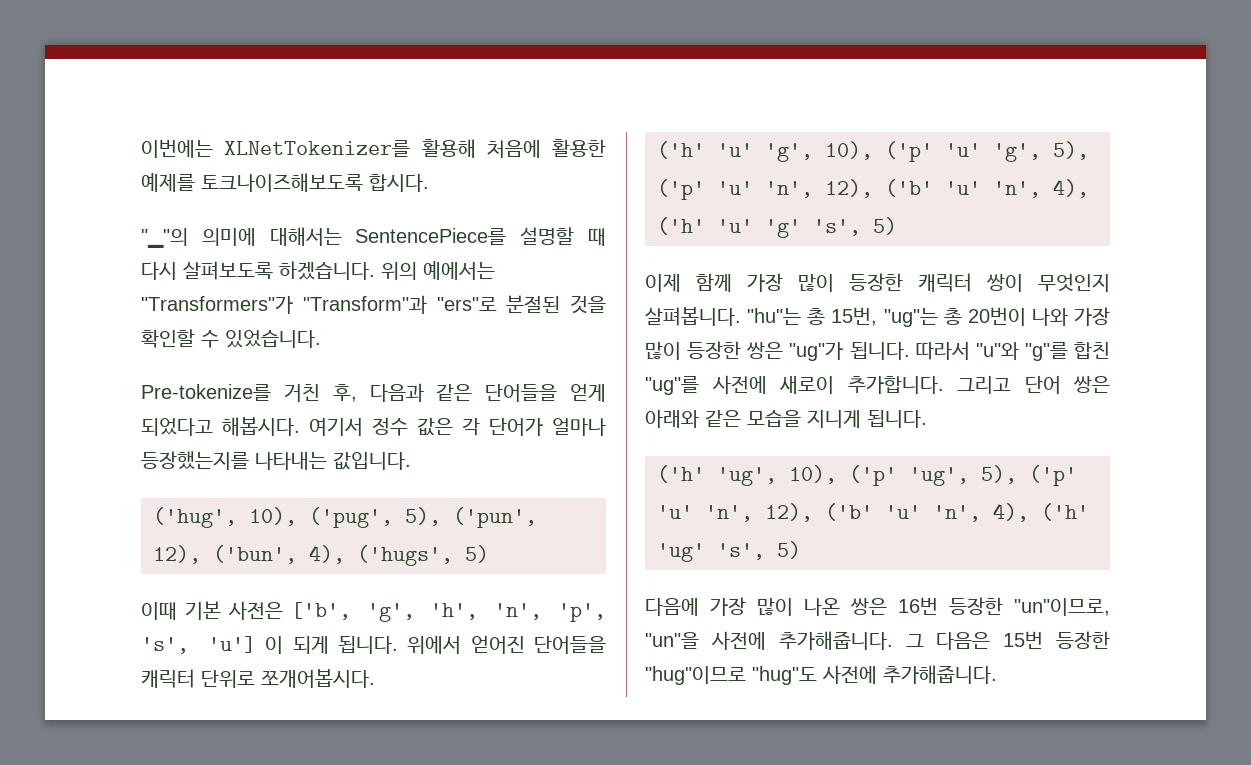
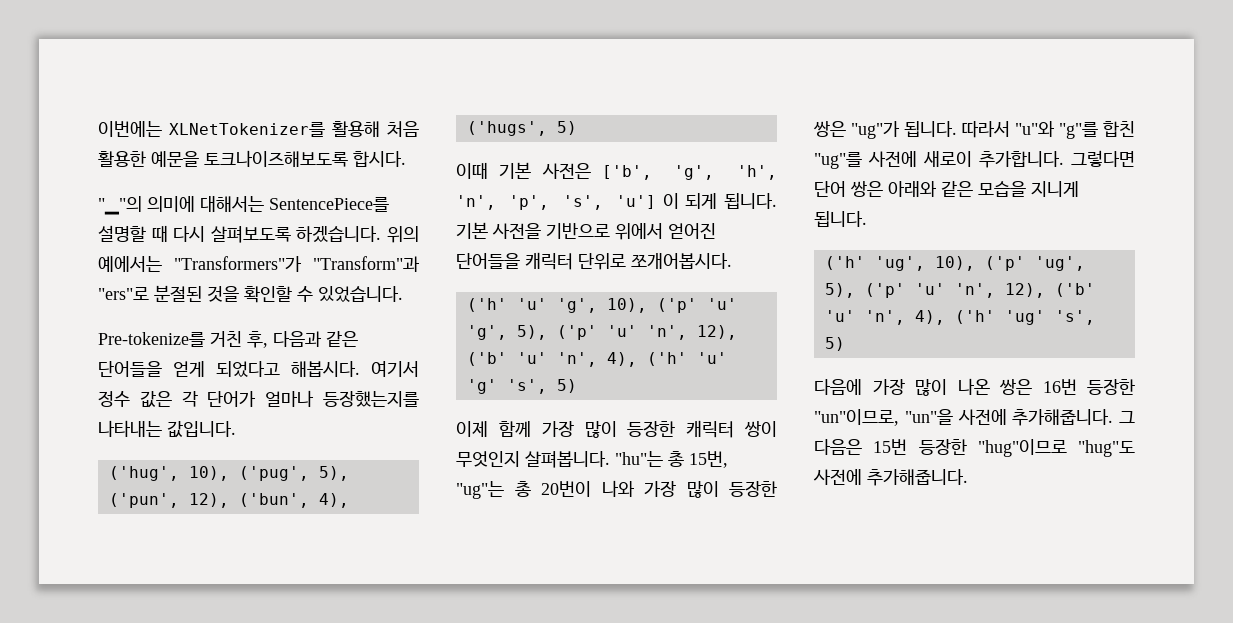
[486,139,606,158] [141,173,195,192] 처음에 활용한 예제를 -> [387,121,419,137] [98,151,199,167] 처음 활용한 예문을
(398, 645) none -> [456,222,610,239] 기본 사전을 기반으로
[957,376,1011,394] 그리고 -> [1071,150,1135,167] 그렇다면

